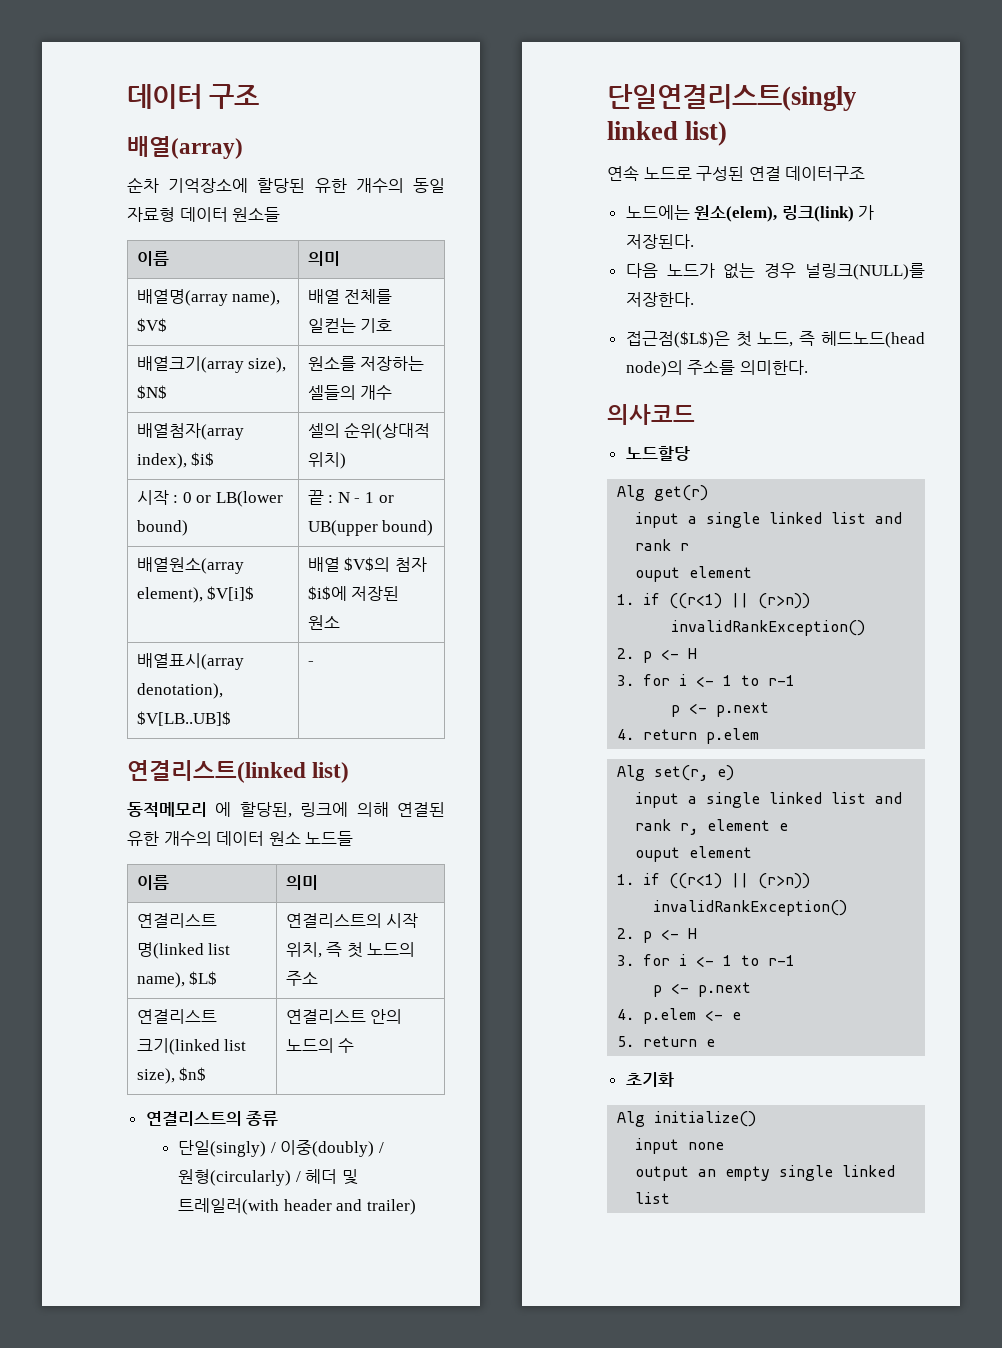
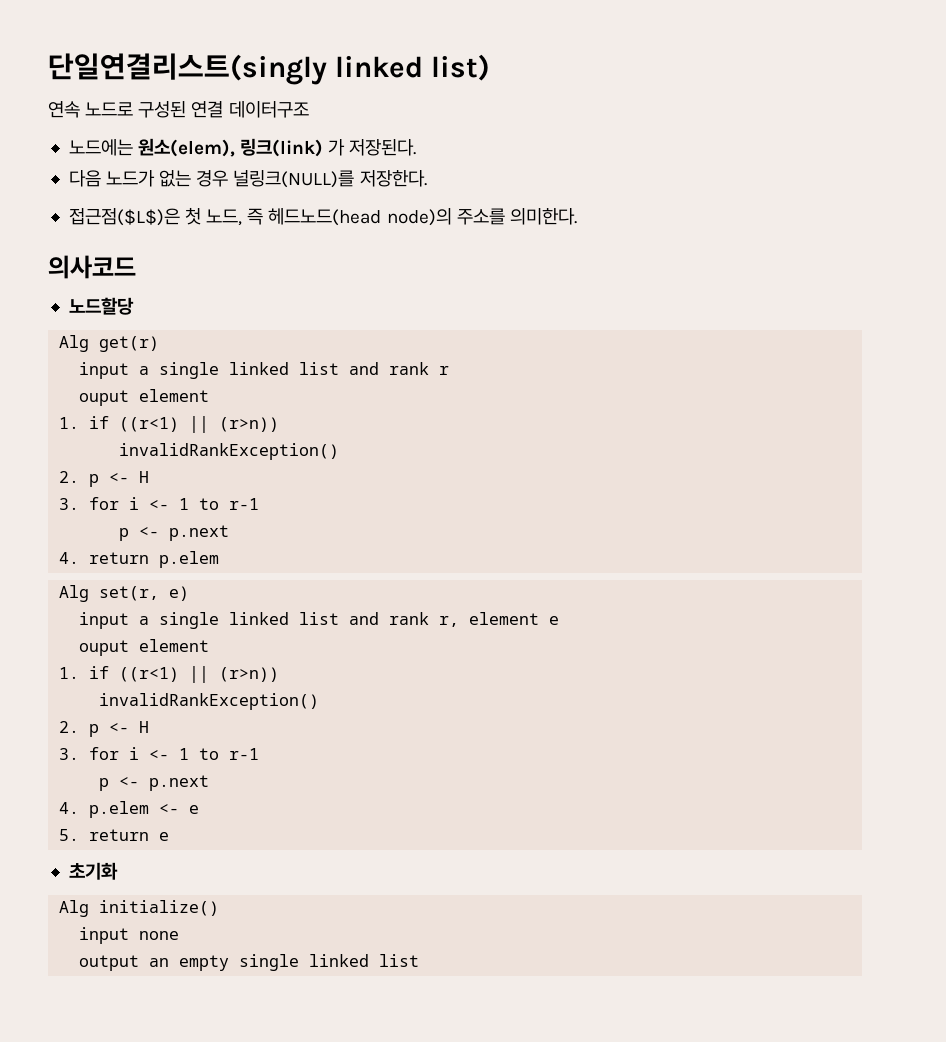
[127,84,260,109] [127,136,243,159] [127,177,445,193] [127,207,281,222] [136,251,169,266] [307,251,340,266] [136,289,281,306] [136,318,167,332] [307,289,393,304] [307,318,393,333] [136,356,287,373] [136,385,167,399] [307,356,425,371] [307,385,393,400] [136,423,244,440] [136,452,215,469] [307,422,431,440] [307,452,346,469] [136,490,283,507] [136,520,188,536] [307,490,394,505] [307,520,434,536] [136,557,244,574] [136,586,255,603] [307,557,427,572] [307,586,400,601] [307,615,340,630] [136,653,244,670] [136,683,223,699] [136,711,231,726] [307,661,314,666] [127,760,350,783] [127,802,445,818] [127,831,354,846] [136,875,169,890] [285,875,318,890] [136,913,217,928] [136,942,231,959] [136,971,218,988] [285,913,419,928] [285,942,416,958] [285,971,318,986] [136,1009,217,1024] [136,1038,247,1055] [136,1067,207,1084] [285,1009,403,1024] [285,1038,355,1053] [145,1111,279,1126] [178,1140,384,1157] [178,1169,358,1186] [178,1198,416,1215] 데이터 구조 // 배열(array) // 순차 기억장소에 할당된 유한 개수의 동일 자료형 데이터 원소들 // 이름 | 의미 // 배열명(array name), $V$ | 배열 전체를 일컫는 기호 // 배열크기(array size), $N$ | 원소를 저장하는 셀들의 개수 // 배열첨자(array index), $i$ | 셀의 순위(상대적 위치) // 시작 : 0 or LB(lower bound) | 끝 : N - 1 or UB(upper bound) // 배열원소(array element), $V[i]$ | 배열 $V$의 첨자 $i$에 저장된 원소 // 배열표시(array denotation), $V[LB..UB]$ | - // 연결리스트(linked list) // 동적메모리 에 할당된, 링크에 의해 연결된 유한 개수의 데이터 원소 노드들 // 이름 | 의미 // 연결리스트 명(linked list name), $L$ | 연결리스트의 시작 위치, 즉 첫 노드의 주소 // 연결리스트 크기(linked list size), $n$ | 연결리스트 안의 노드의 수 // 연결리스트의 종류 // 단일(singly) / 이중(doubly) / 원형(circularly) / 헤더 및 트레일러(with header and trailer) // -> (48, 69) none

